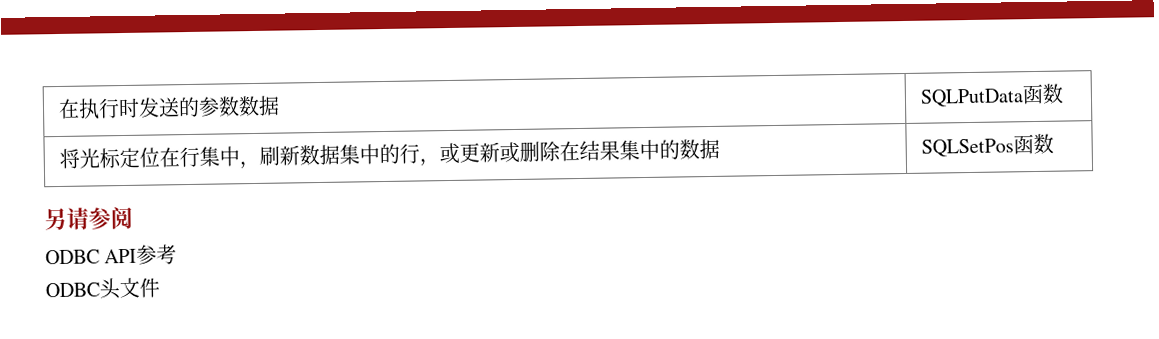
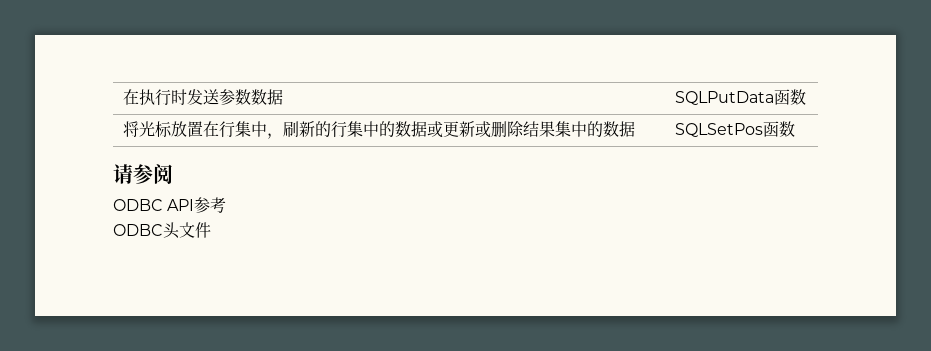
[177,96,200,118] 的 -> (219, 97) none
[118,147,160,169] 定位 -> [170,121,203,137] 放置
[298,143,440,167] 数据集中的行， -> [314,121,427,138] 的行集中的数据
[558,140,580,162] 在 -> (524, 129) none
[44,207,67,231] 另 -> (795, 129) none

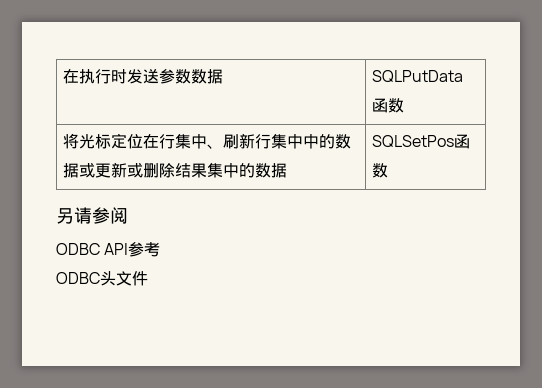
[170,121,203,137] 放置 -> [111,133,144,149] 定位
[266,121,363,139] ，刷新的行集 -> [207,133,304,149] 、刷新行集中
(795, 129) none -> [56,208,74,224] 另

